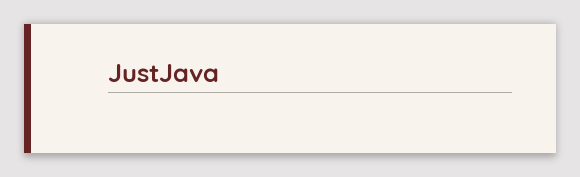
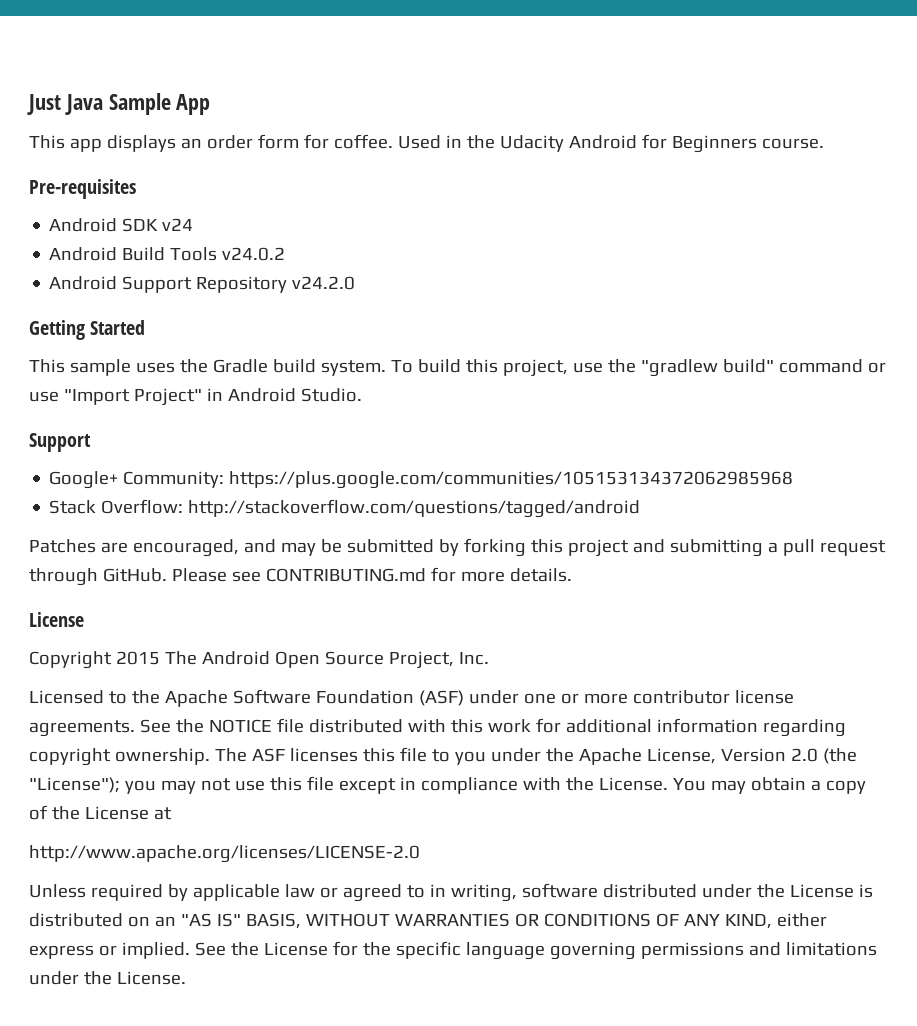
[108,64,219,82] JustJava -> [27,93,211,115] [29,134,824,153] [29,179,136,199] [49,218,194,232] [49,247,286,261] [49,276,356,293] [29,320,146,340] [29,359,886,377] [29,388,362,406] [29,433,91,452] [49,471,794,489] [49,499,641,518] [29,538,886,557] [29,567,572,586] [29,612,84,627] [29,651,489,669] [29,689,794,707] [29,718,846,737] [29,747,857,766] [29,776,866,794] [29,805,172,820] [29,845,420,863] [29,883,873,902] [29,913,827,929] [29,941,877,960] [29,971,186,985] Just Java Sample App // This app displays an order form for coffee. Used in the Udacity Android for Beginners course. // Pre-requisites // Android SDK v24 // Android Build Tools v24.0.2 // Android Support Repository v24.2.0 // Getting Started // This sample uses the Gradle build system. To build this project, use the "gradlew build" command or use "Import Project" in Android Studio. // Support // Google+ Community: https://plus.google.com/communities/105153134372062985968 // Stack Overflow: http://stackoverflow.com/questions/tagged/android // Patches are encouraged, and may be submitted by forking this project and submitting a pull request through GitHub. Please see CONTRIBUTING.md for more details. // License // Copyright 2015 The Android Open Source Project, Inc. // Licensed to the Apache Software Foundation (ASF) under one or more contributor license agreements. See the NOTICE file distributed with this work for additional information regarding copyright ownership. The ASF licenses this file to you under the Apache License, Version 2.0 (the "License"); you may not use this file except in compliance with the License. You may obtain a copy of the License at // http://www.apache.org/licenses/LICENSE-2.0 // Unless required by applicable law or agreed to in writing, software distributed under the License is distributed on an "AS IS" BASIS, WITHOUT WARRANTIES OR CONDITIONS OF ANY KIND, either express or implied. See the License for the specific language governing permissions and limitations under the License.

